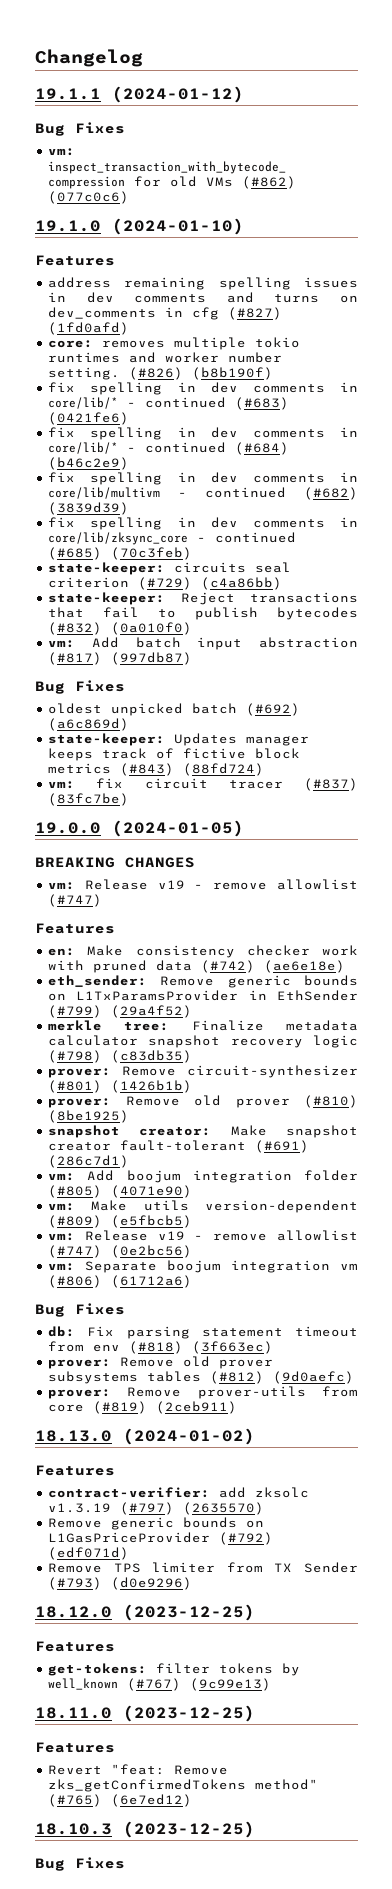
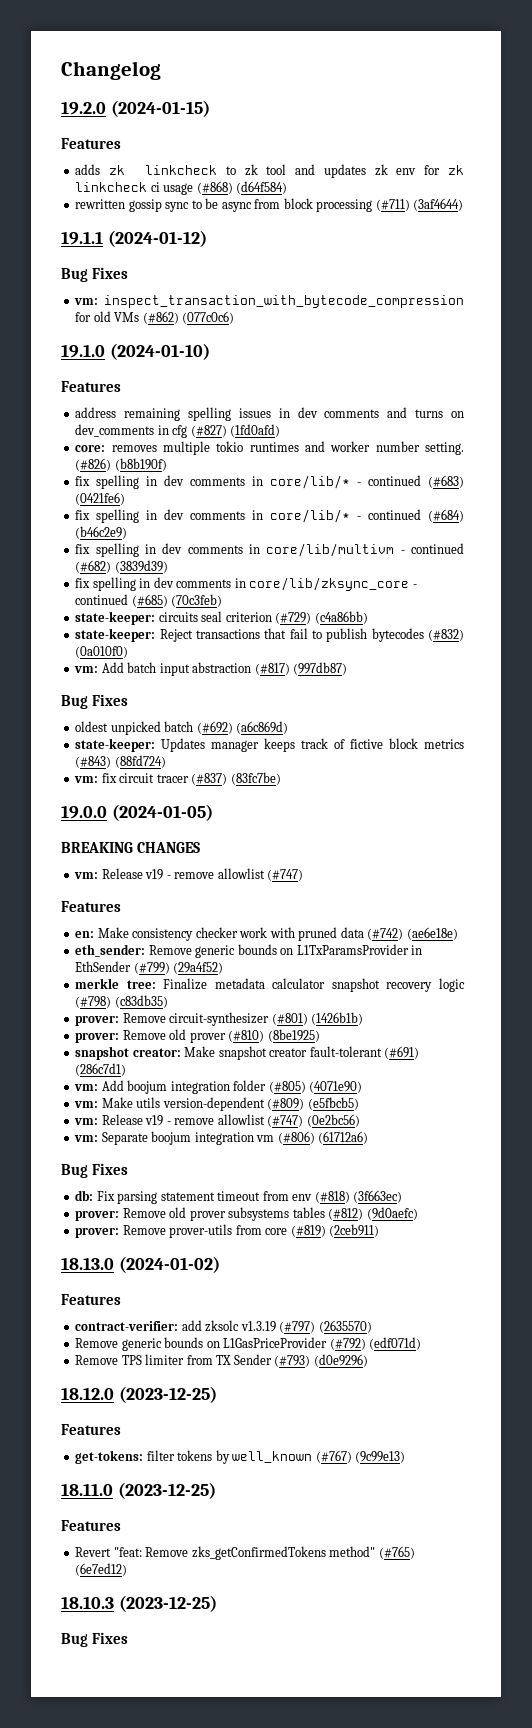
(143, 58) none -> [61,100,210,117] [61,138,121,149] [75,164,464,178] [75,181,288,195] [75,198,464,212] // 19.2.0 (2024-01-15) // Features // adds zk linkcheck to zk tool and updates zk env for zk linkcheck ci usage (#868) (d64f584) // rewritten gossip sync to be async from block processing (#711) (3af4644)

